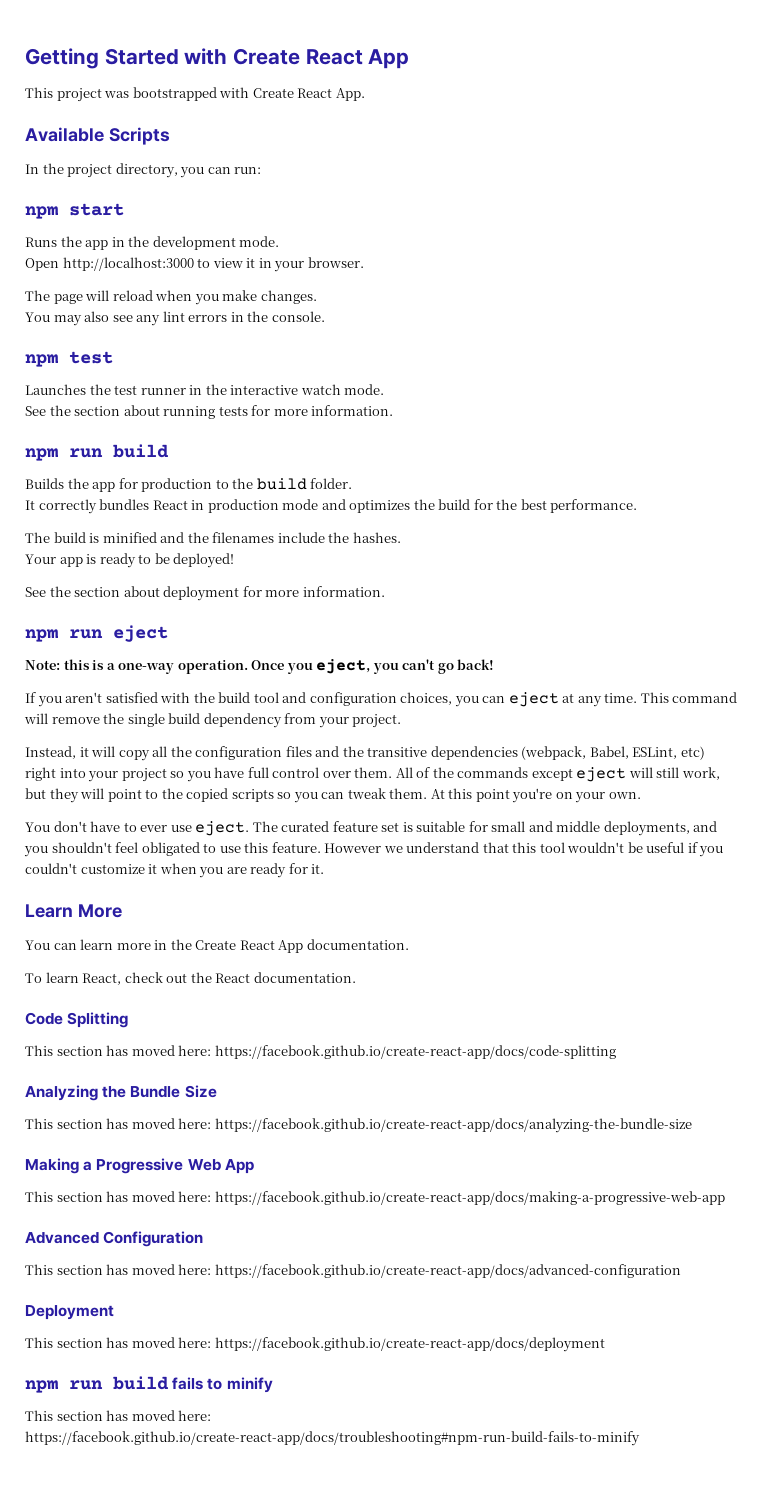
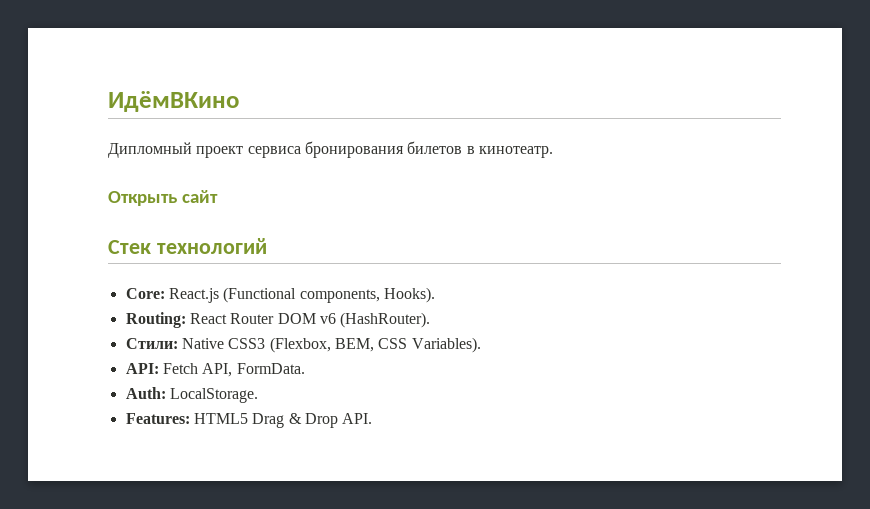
[25,48,410,69] [25,87,365,102] [25,127,170,145] [25,163,262,178] [25,203,124,219] [25,236,280,250] [25,257,364,272] [25,290,317,305] [25,311,325,326] [25,351,113,367] [25,384,385,395] [25,405,394,419] [25,444,169,461] [25,478,353,492] [25,499,638,514] [25,532,401,543] [25,553,235,568] [25,586,385,601] [25,625,168,642] [25,659,495,674] [25,692,738,707] [24,713,402,728] [25,746,705,761] [25,767,720,782] [25,788,641,803] [25,821,718,836] [24,842,724,857] [25,863,325,878] [25,904,122,918] [25,939,409,953] [25,972,356,985] [25,1012,129,1028] [25,1045,616,1059] [25,1085,217,1101] [25,1118,692,1133] [25,1158,254,1174] [25,1191,725,1205] [25,1231,204,1247] [25,1264,681,1278] [25,1305,114,1320] [25,1337,605,1352] [25,1376,273,1393] [25,1410,212,1421] [25,1431,640,1446] Getting Started with Create React App // This project was bootstrapped with Create React App. // Available Scripts // In the project directory, you can run: // npm start // Runs the app in the development mode. // Open http://localhost:3000 to view it in your browser. // The page will reload when you make changes. // You may also see any lint errors in the console. // npm test // Launches the test runner in the interactive watch mode. // See the section about running tests for more information. // npm run build // Builds the app for production to the build folder. // It correctly bundles React in production mode and optimizes the build for the best performance. // The build is minified and the filenames include the hashes. // Your app is ready to be deployed! // See the section about deployment for more information. // npm run eject // Note: this is a one-way operation. Once you eject, you can't go back! // If you aren't satisfied with the build tool and configuration choices, you can eject at any time. This command will remove the single build dependency from your project. // Instead, it will copy all the configuration files and the transitive dependencies (webpack, Babel, ESLint, etc) right into your project so you have full control over them. All of the commands except eject will still work, but they will point to the copied scripts so you can tweak them. At this point you're on your own. // You don't have to ever use eject. The curated feature set is suitable for small and middle deployments, and you shouldn't feel obligated to use this feature. However we understand that this tool wouldn't be useful if you couldn't customize it when you are ready for it. // Learn More // You can learn more in the Create React App documentation. // To learn React, check out the React documentation. // Code Splitting // This section has moved here: https://facebook.github.io/create-react-app/docs/code-splitting // Analyzing the Bundle Size // This section has moved here: https://facebook.github.io/create-react-app/docs/analyzing-the-bundle-size // Making a Progressive Web App // This section has moved here: https://facebook.github.io/create-react-app/docs/making-a-progressive-web-app // Advanced Configuration // This section has moved here: https://facebook.github.io/create-react-app/docs/advanced-configuration // Deployment // This section has moved here: https://facebook.github.io/create-react-app/docs/deployment // npm run build fails to minify // This section has moved here: https://facebook.github.io/create-react-app/docs/troubleshooting#npm-run-build-fails-to-minify -> [108,91,239,112] [108,141,553,158] [108,190,218,206] [108,238,267,254] [125,287,435,303] [125,312,431,328] [125,337,481,353] [125,363,305,377] [125,387,258,403] [125,413,373,428] ИдёмВКино // Дипломный проект сервиса бронирования билетов в кинотеатр. // Открыть сайт // Стек технологий // Core: React.js (Functional components, Hooks). // Routing: React Router DOM v6 (HashRouter). // Стили: Native CSS3 (Flexbox, BEM, CSS Variables). // API: Fetch API, FormData. // Auth: LocalStorage. // Features: HTML5 Drag & Drop API.

